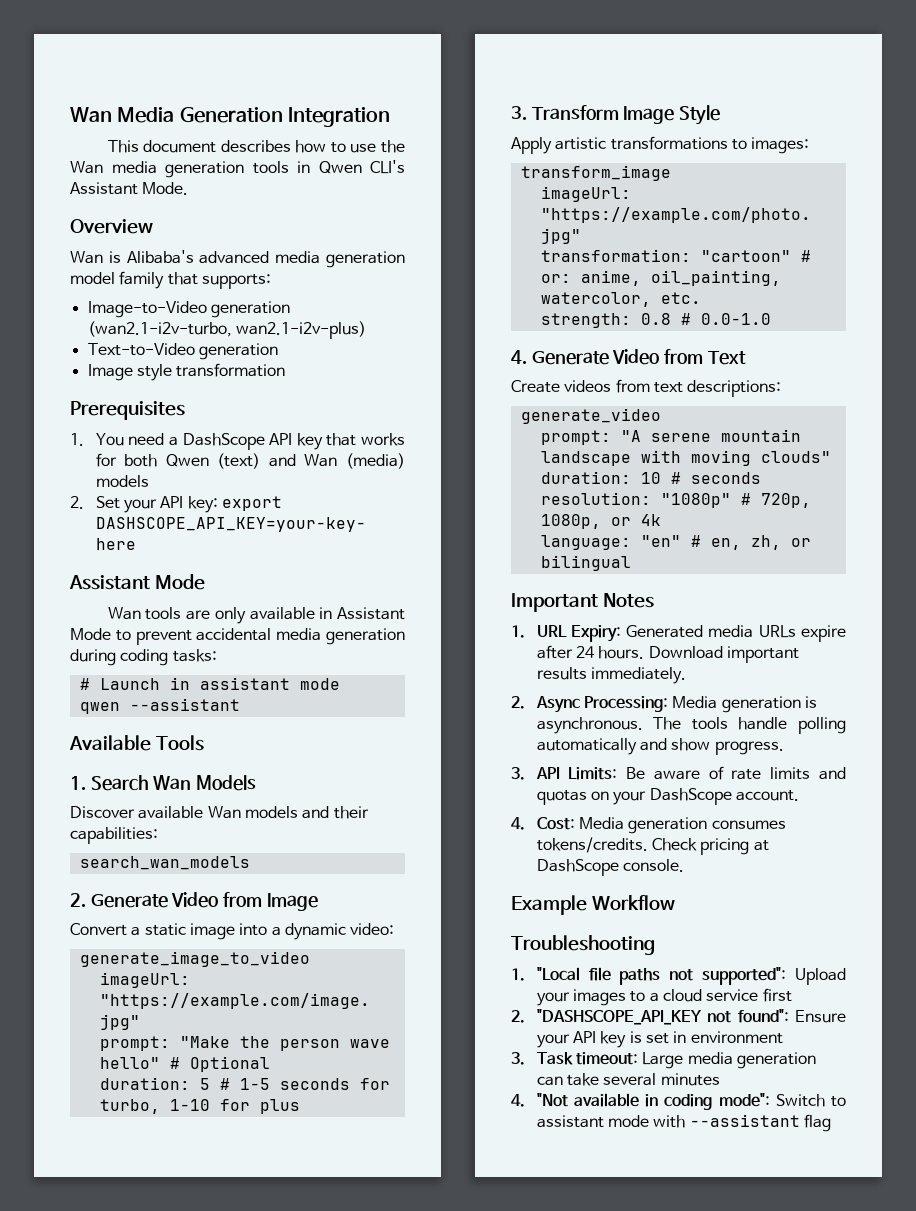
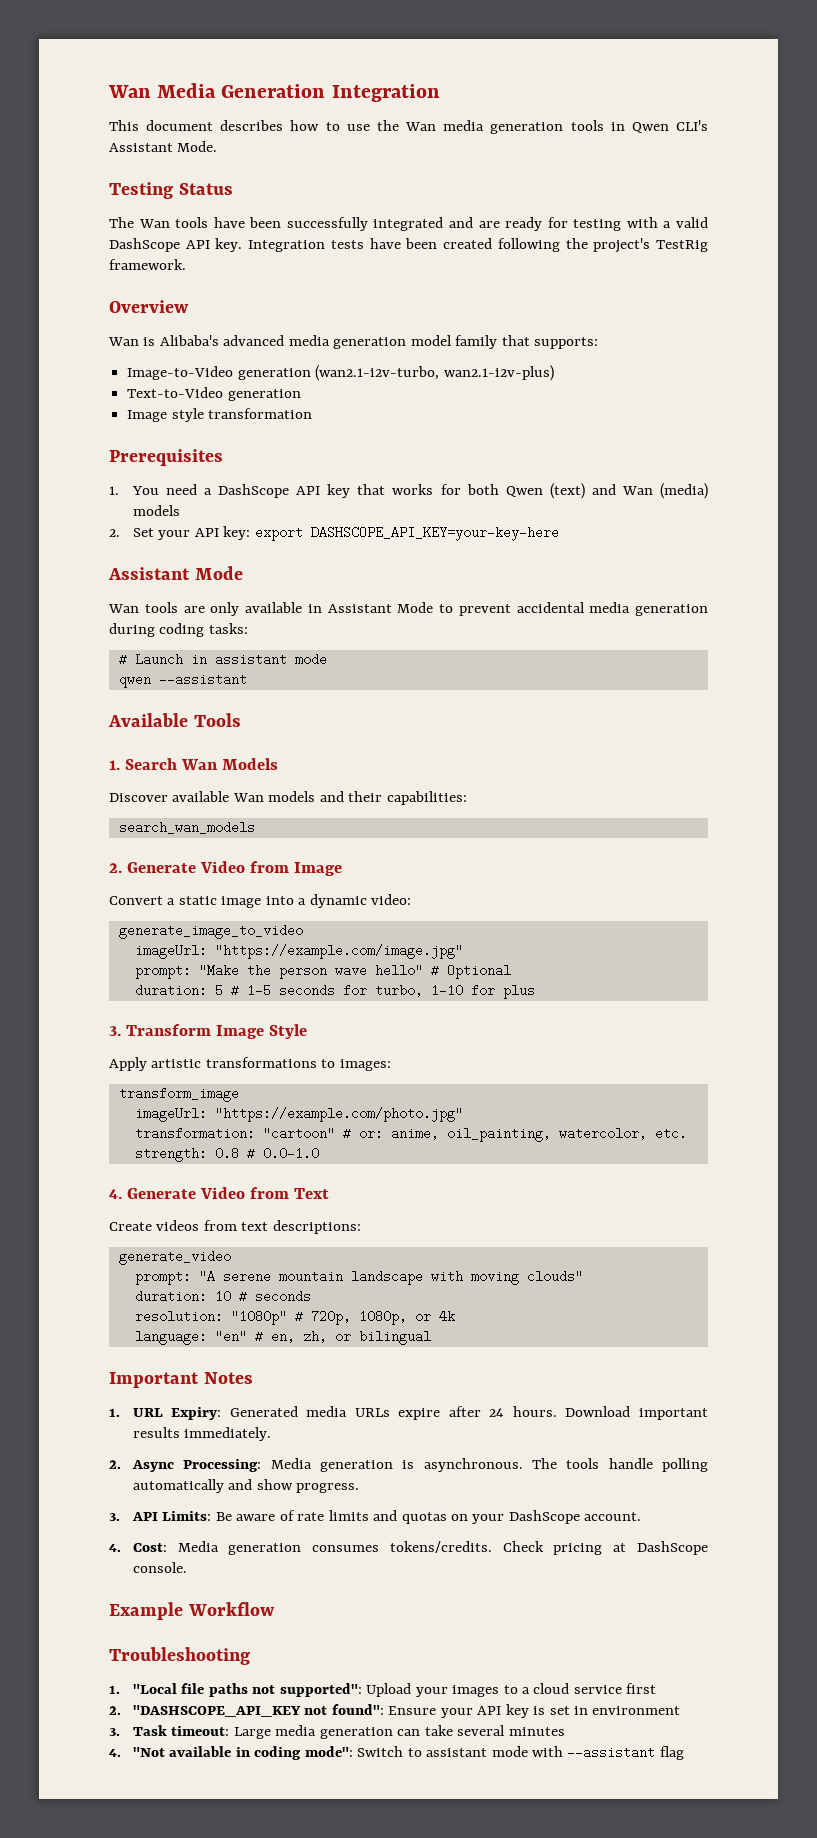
(189, 188) none -> [109,182,233,199] [109,217,708,231] [109,238,709,253] [109,259,186,270] // Testing Status // The Wan tools have been successfully integrated and are ready for testing with a valid DashScope API key. Integration tests have been created following the project's TestRig framework.

